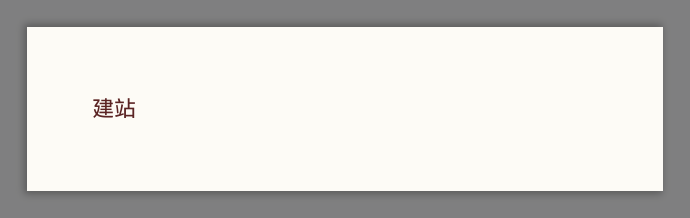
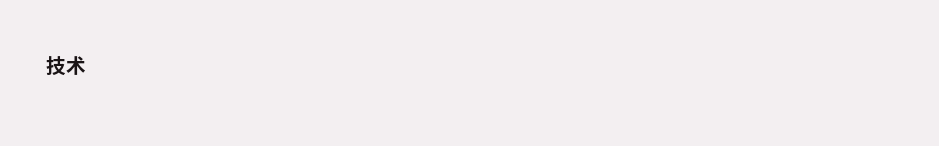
[92,98,136,118] 建站 -> [46,56,86,76] 技术

